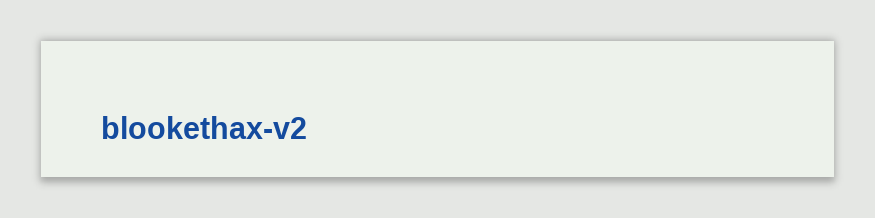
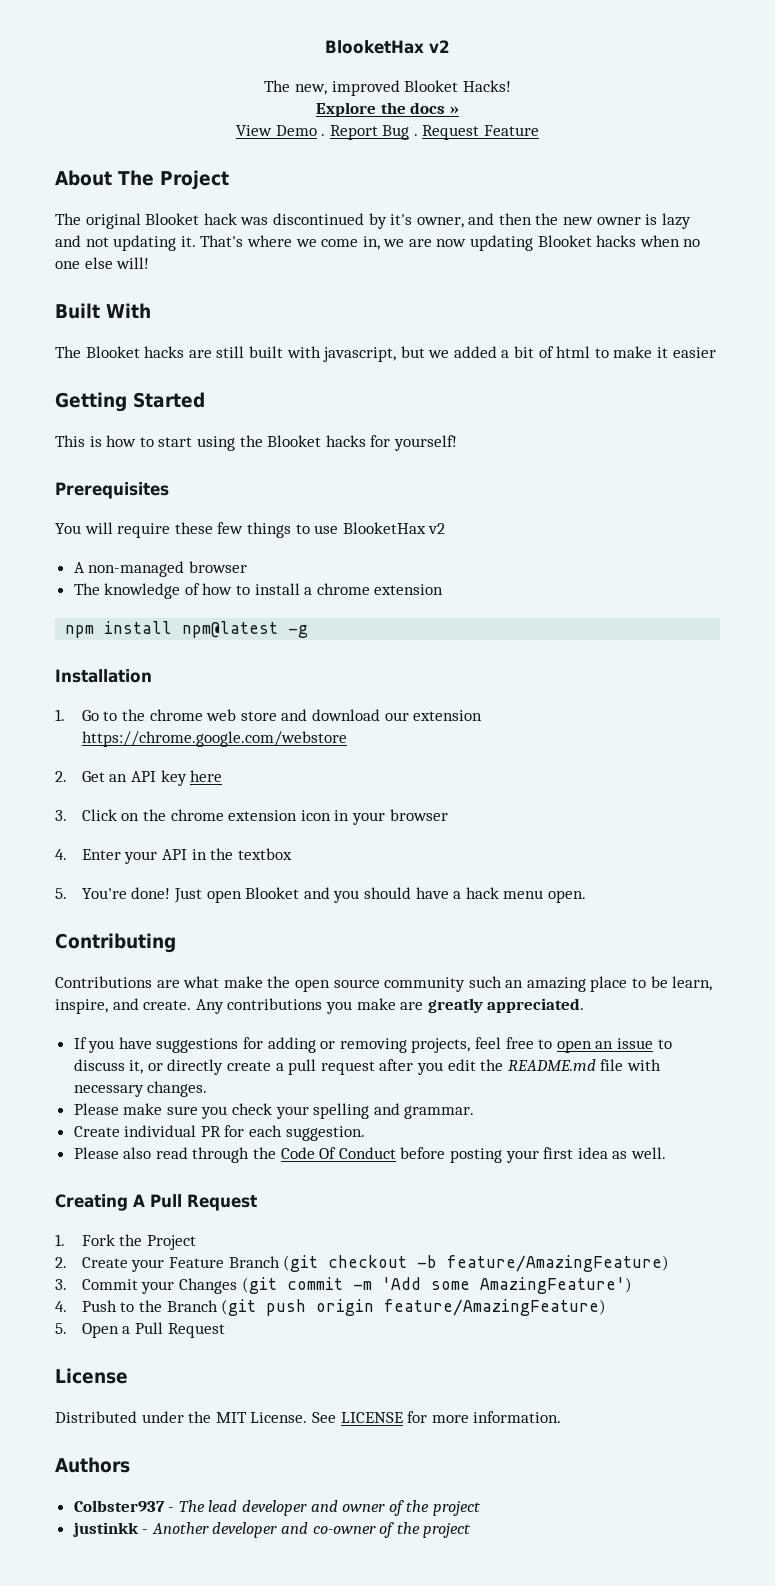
[101,116,307,139] blookethax-v2 -> [325,40,450,54] [264,80,511,96] [316,102,459,117] [235,125,540,140] [55,170,229,190] [55,213,691,229] [55,235,701,251] [55,257,150,269] [55,303,151,319] [55,346,716,362] [55,392,205,412] [55,435,457,451] [55,482,169,499] [55,522,446,538] [73,561,247,577] [73,583,444,599] [65,621,309,638] [55,669,152,683] [55,709,483,721] [81,731,347,747] [55,770,223,786] [55,809,448,825] [55,848,292,864] [55,887,586,903] [55,933,176,953] [55,976,713,992] [55,998,585,1014] [73,1037,672,1053] [73,1059,661,1075] [73,1081,208,1097] [73,1103,475,1119] [73,1125,365,1141] [73,1147,666,1163] [55,1194,257,1211] [55,1234,197,1250] [55,1255,670,1272] [55,1277,632,1294] [55,1299,607,1316] [55,1322,225,1338] [55,1368,128,1384] [55,1411,562,1423] [55,1457,130,1473] [73,1500,482,1516] [72,1522,472,1538] BlooketHax v2 // The new, improved Blooket Hacks! // Explore the docs » // View Demo . Report Bug . Request Feature // About The Project // The original Blooket hack was discontinued by it's owner, and then the new owner is lazy and not updating it. That's where we come in, we are now updating Blooket hacks when no one else will! // Built With // The Blooket hacks are still built with javascript, but we added a bit of html to make it easier // Getting Started // This is how to start using the Blooket hacks for yourself! // Prerequisites // You will require these few things to use BlooketHax v2 // A non-managed browser // The knowledge of how to install a chrome extension // npm install npm@latest -g // Installation // 1. Go to the chrome web store and download our extension https://chrome.google.com/webstore // 2. Get an API key here // 3. Click on the chrome extension icon in your browser // 4. Enter your API in the textbox // 5. You're done! Just open Blooket and you should have a hack menu open. // Contributing // Contributions are what make the open source community such an amazing place to be learn, inspire, and create. Any contributions you make are greatly appreciated. // If you have suggestions for adding or removing projects, feel free to open an issue to discuss it, or directly create a pull request after you edit the README.md file with necessary changes. // Please make sure you check your spelling and grammar. // Create individual PR for each suggestion. // Please also read through the Code Of Conduct before posting your first idea as well. // Creating A Pull Request // 1. Fork the Project // 2. Create your Feature Branch (git checkout -b feature/AmazingFeature) // 3. Commit your Changes (git commit -m 'Add some AmazingFeature') // 4. Push to the Branch (git push origin feature/AmazingFeature) // 5. Open a Pull Request // License // Distributed under the MIT License. See LICENSE for more information. // Authors // Colbster937 - The lead developer and owner of the project // justinkk - Another developer and co-owner of the project

